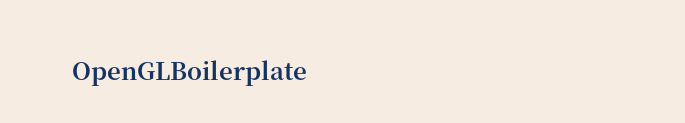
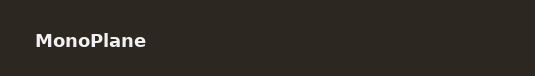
[72,60,307,86] OpenGLBoilerplate -> [35,33,146,47] MonoPlane

